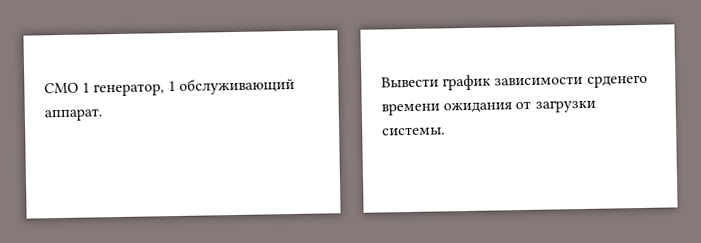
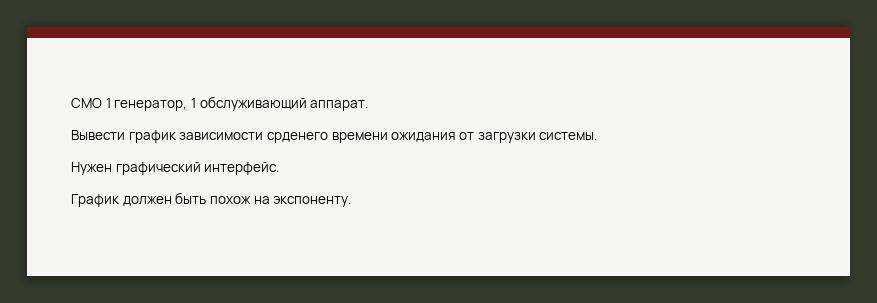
(445, 131) none -> [71,162,280,175] [71,192,352,207] // Нужен графический интерфейс. // График должен быть похож на экспоненту.

